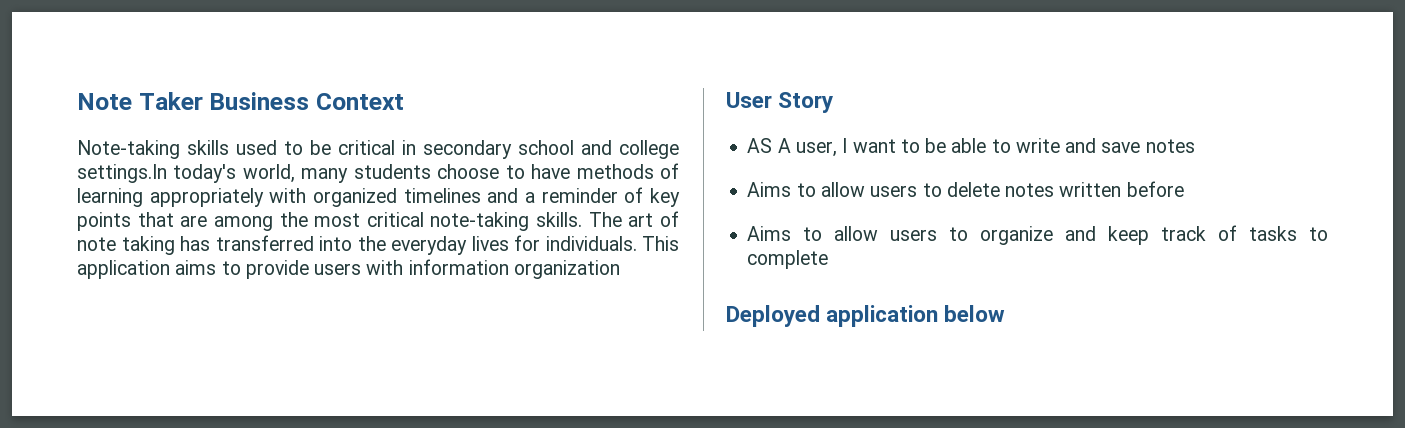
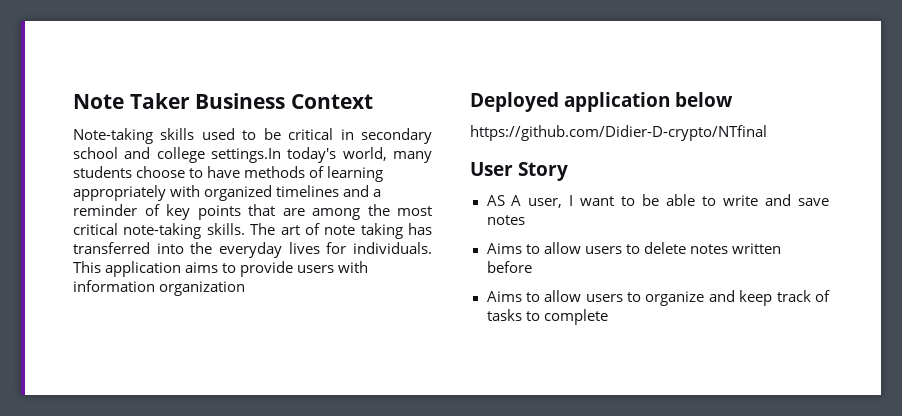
(620, 269) none -> [470,92,734,112] [470,125,767,141] // Deployed application below // https://github.com/Didier-D-crypto/NTfinal
[726,305,1006,327] // Deployed application below -> (608, 317) none

